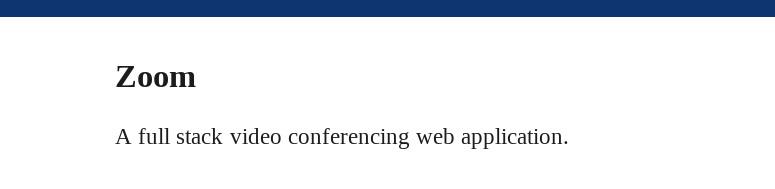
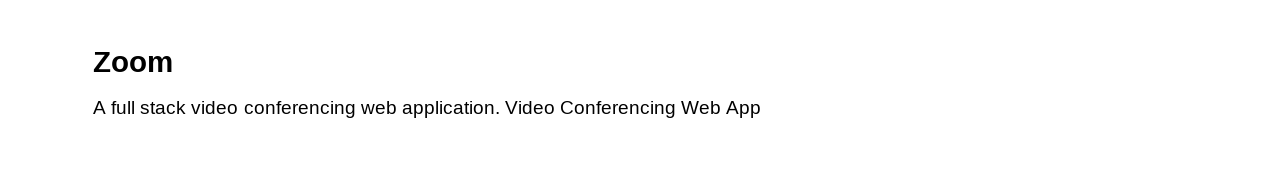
(570, 138) none -> [504,101,762,118] Video Conferencing Web App

